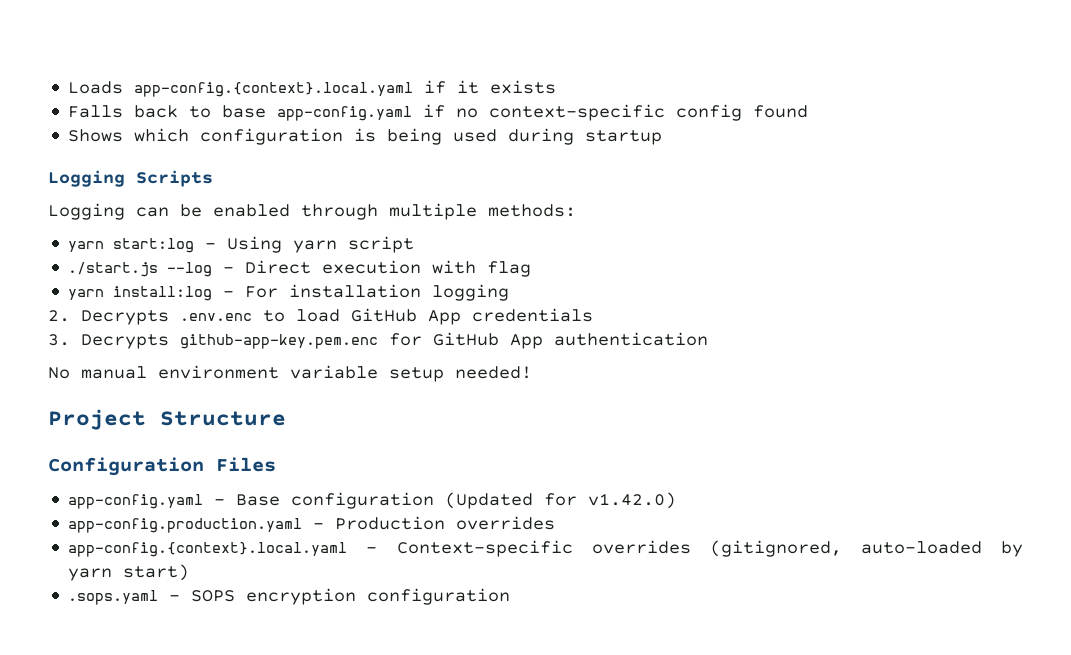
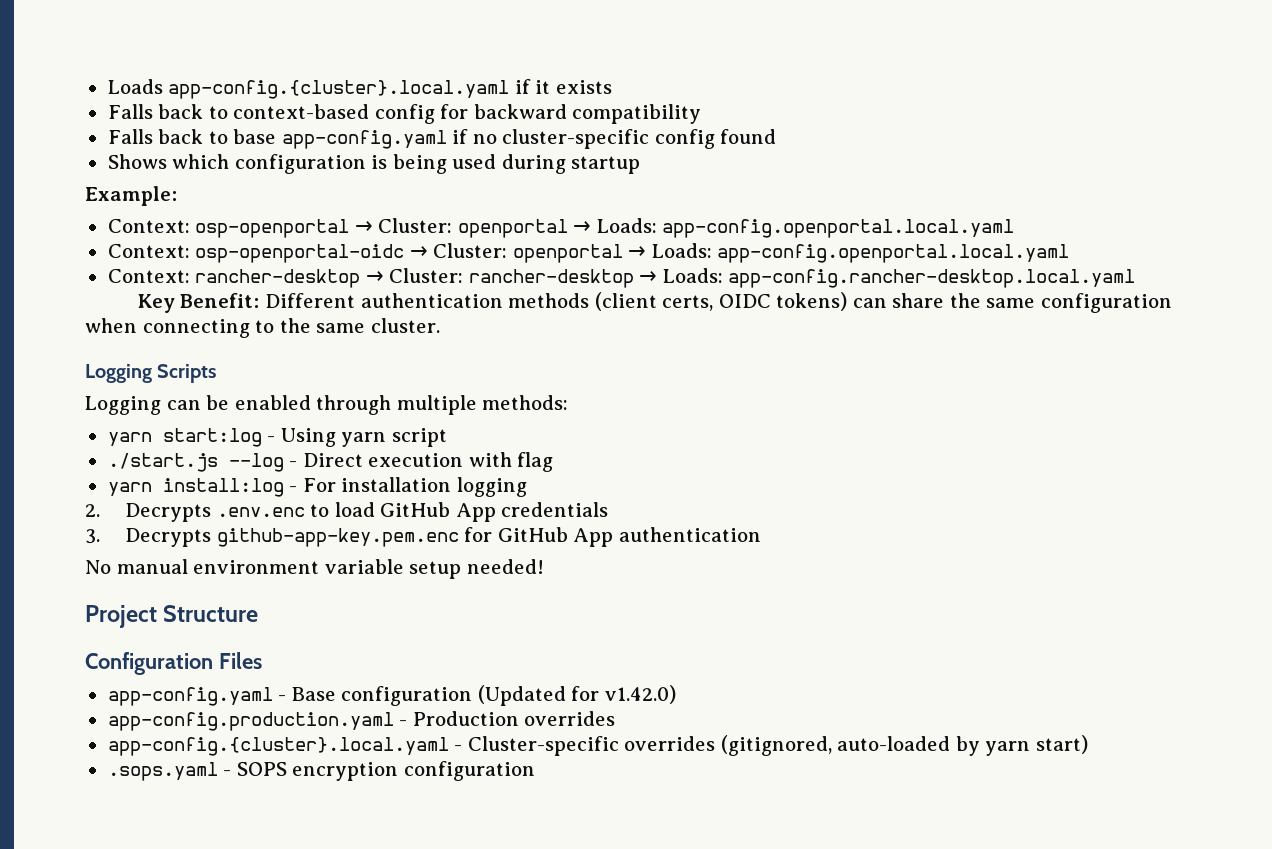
[134,82,414,97] app-config.{context}.local.yaml -> [168,80,510,99] app-config.{cluster}.local.yaml
(557, 87) none -> [107,104,702,124] // Falls back to context-based config for backward compatibility
[489,104,666,121] context-specific -> [502,129,650,149] cluster-specific
(663, 137) none -> [85,186,177,206] [107,218,1015,238] [107,243,1070,263] [107,268,1136,288] [136,292,1172,313] [85,318,440,338] // Example: // Context: osp-openportal → Cluster: openportal → Loads: app-config.openportal.local.yaml // Context: osp-openportal-oidc → Cluster: openportal → Loads: app-config.openportal.local.yaml // Context: rancher-desktop → Cluster: rancher-desktop → Loads: app-config.rancher-desktop.local.yaml // Key Benefit: Different authentication methods (client certs, OIDC tokens) can share the same configuration when connecting to the same cluster.
[68,540,573,557] app-config.{context}.local.yaml - Context-specific -> [107,736,619,756] app-config.{cluster}.local.yaml - Cluster-specific

